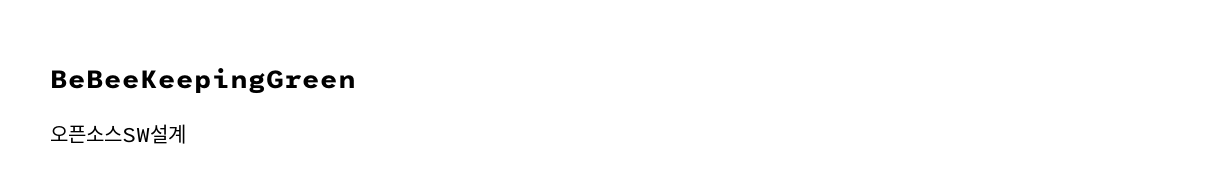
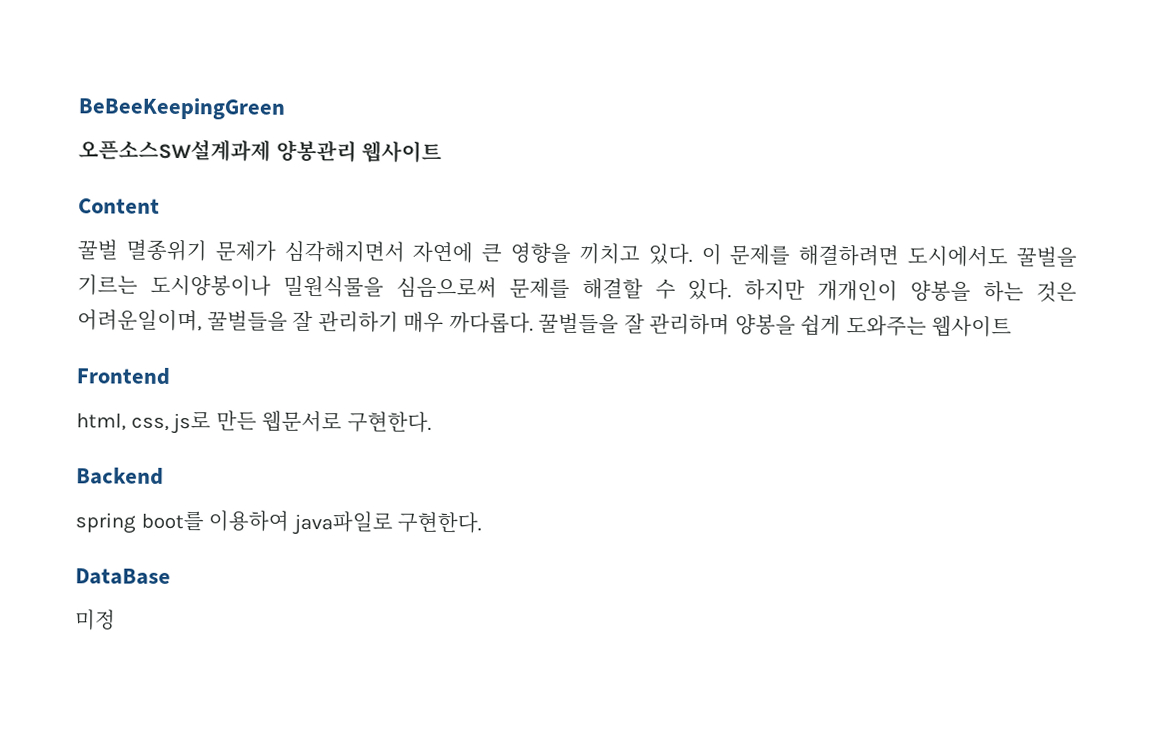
[50,124,186,144] 오픈소스SW설계 -> [78,138,443,163] [78,198,160,214] [77,239,1077,268] [77,274,1077,303] [77,309,1013,338] [76,367,170,385] [76,410,432,435] [76,467,164,485] [75,510,483,536] [75,568,171,585] [75,609,116,631] 오픈소스SW설계과제 양봉관리 웹사이트 // Content // 꿀벌 멸종위기 문제가 심각해지면서 자연에 큰 영향을 끼치고 있다. 이 문제를 해결하려면 도시에서도 꿀벌을 기르는 도시양봉이나 밀원식물을 심음으로써 문제를 해결할 수 있다. 하지만 개개인이 양봉을 하는 것은 어려운일이며, 꿀벌들을 잘 관리하기 매우 까다롭다. 꿀벌들을 잘 관리하며 양봉을 쉽게 도와주는 웹사이트 // Frontend // html, css, js로 만든 웹문서로 구현한다. // Backend // spring boot를 이용하여 java파일로 구현한다. // DataBase // 미정

